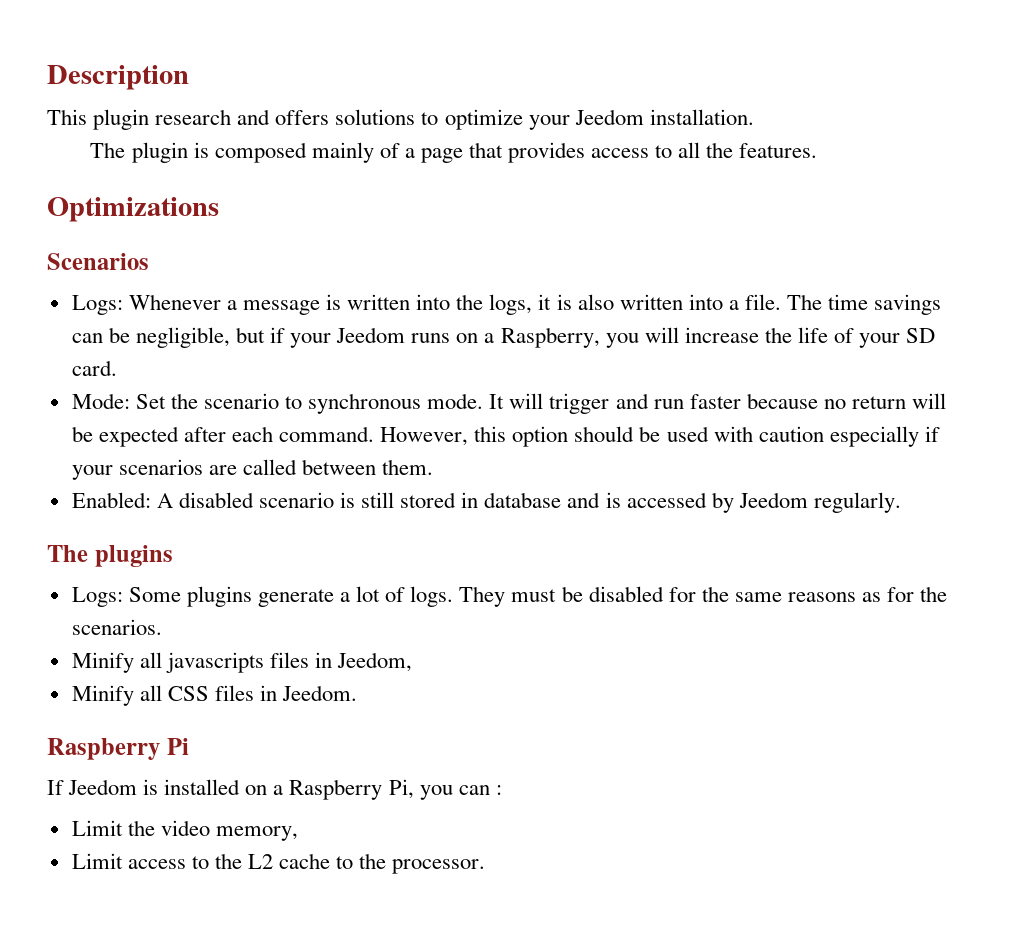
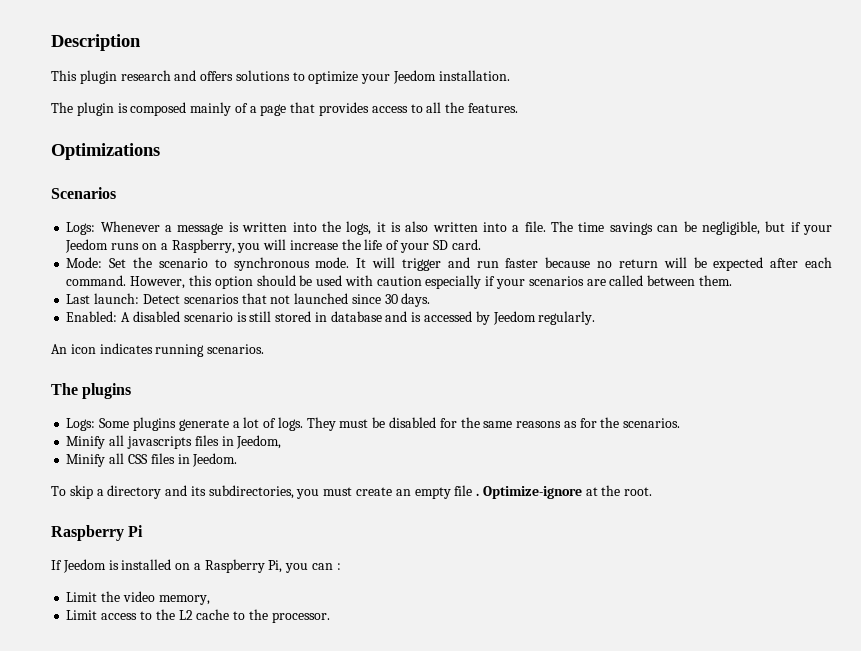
(434, 467) none -> [66,293,431,307] // Last launch: Detect scenarios that not launched since 30 days.
(901, 502) none -> [51,343,265,357] // An icon indicates running scenarios.
(358, 693) none -> [51,485,653,499] // To skip a directory and its subdirectories, you must create an empty file . Optimize-ignore at the root.

